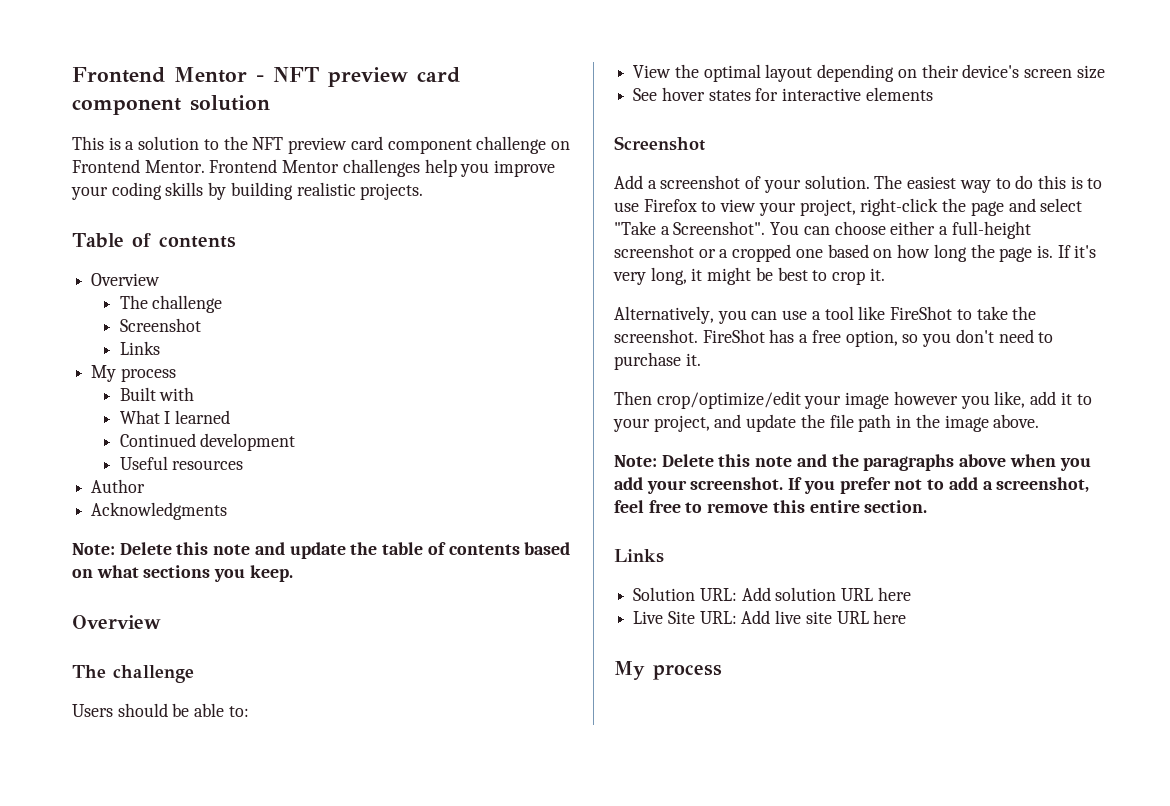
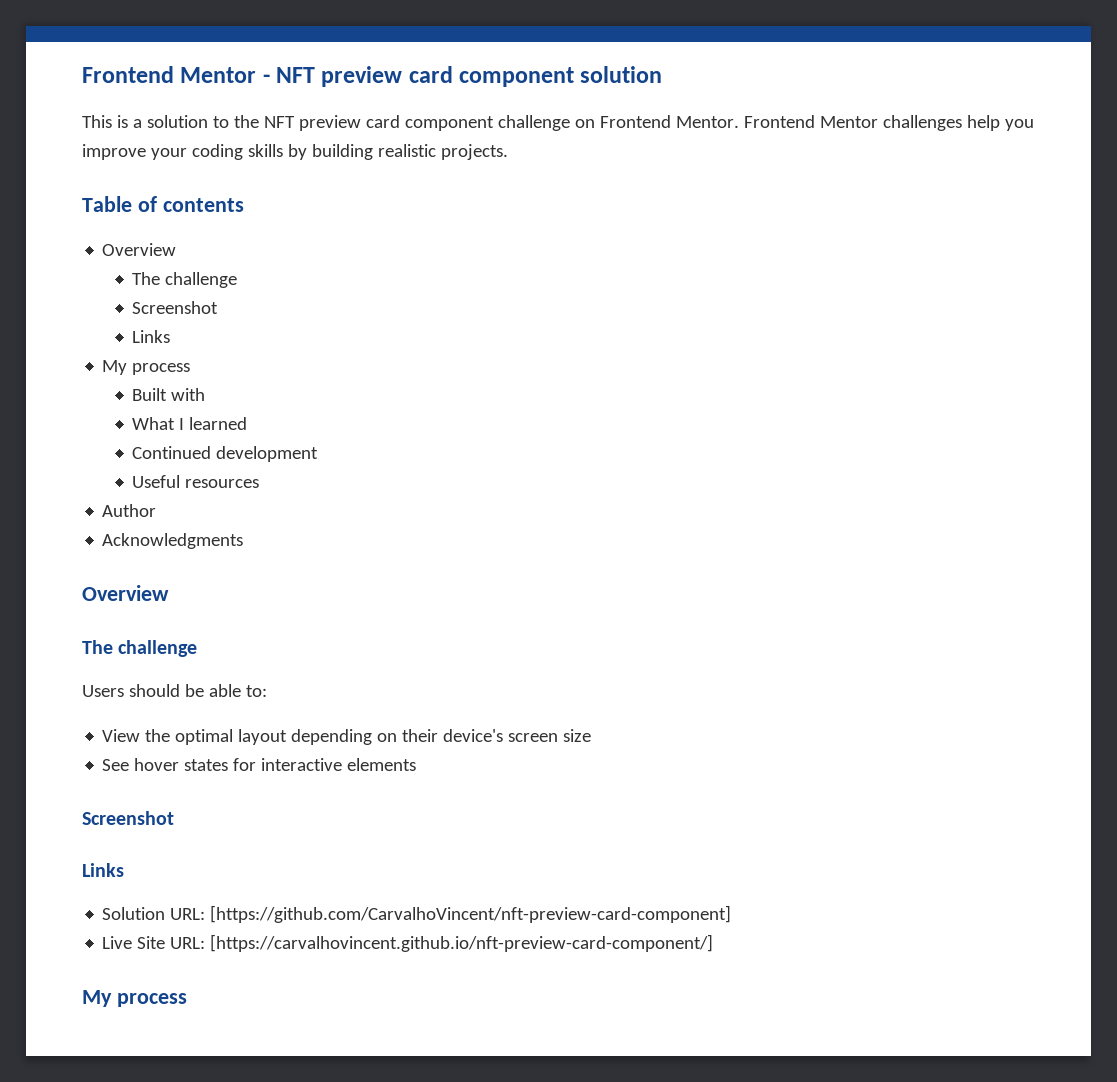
[72,542,571,559] [72,565,293,582] // Note: Delete this note and update the table of contents based on what sections you keep. -> (244, 541) none
[614,175,1103,193] [614,198,1083,216] [614,221,1031,239] [614,244,1097,262] [613,267,885,285] [614,306,1037,324] [614,329,1054,347] [614,352,701,370] [614,391,1092,409] [613,414,1040,432] [614,454,1091,471] [614,477,1090,494] [614,500,928,513] // Add a screenshot of your solution. The easiest way to do this is to use Firefox to view your project, right-click the page and select "Take a Screenshot". You can choose either a full-height screenshot or a cropped one based on how long the page is. If it's very long, it might be best to crop it. // Alternatively, you can use a tool like FireShot to take the screenshot. FireShot has a free option, so you don't need to purchase it. // Then crop/optimize/edit your image however you like, add it to your project, and update the file path in the image above. // Note: Delete this note and the paragraphs above when you add your screenshot. If you prefer not to add a screenshot, feel free to remove this entire section. -> (174, 818) none
[741,587,911,601] Add solution URL here -> [210,905,732,923] [https://github.com/CarvalhoVincent/nft-preview-card-component]
[741,610,907,624] Add live site URL here -> [210,934,714,952] [https://carvalhovincent.github.io/nft-preview-card-component/]

